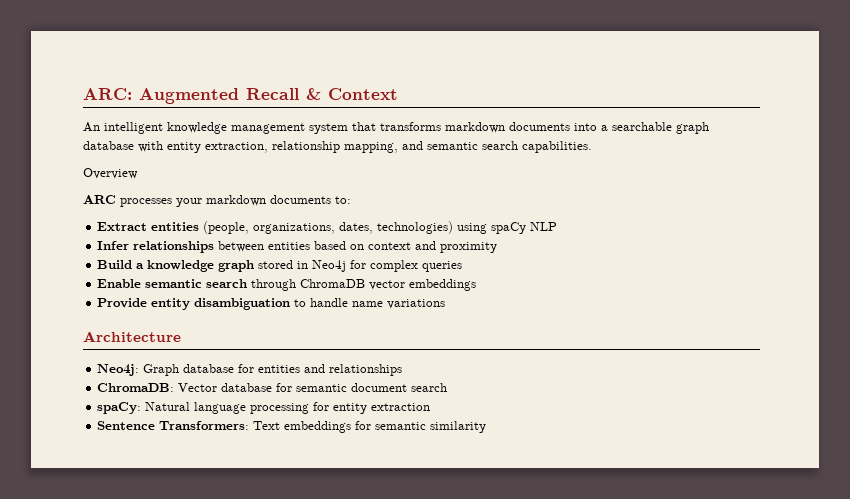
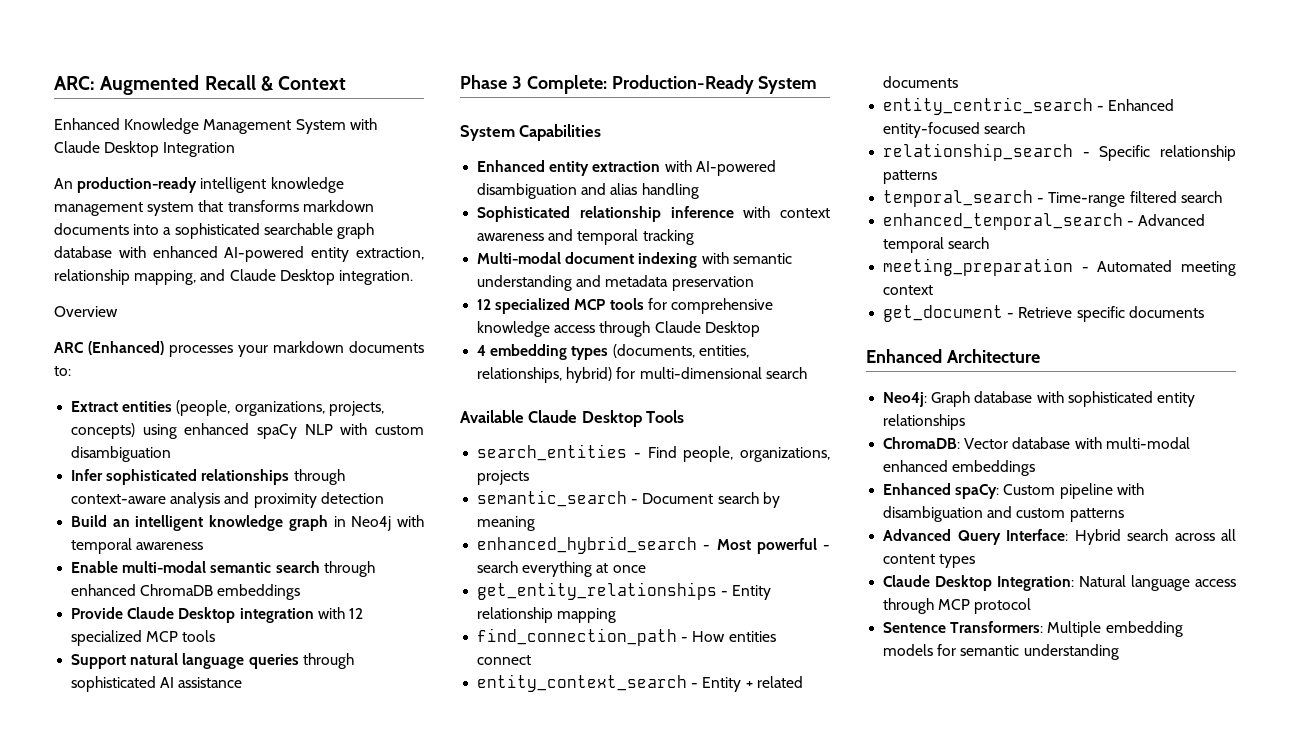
(398, 94) none -> [54,118,377,134] [54,141,236,157] // Enhanced Knowledge Management System with Claude Desktop Integration
(100, 127) none -> [77,177,198,193] production-ready
(608, 128) none -> [174,223,260,239] sophisticated
(163, 146) none -> [152,246,305,262] enhanced AI-powered
[427,141,592,153] semantic search capabilities. -> [229,269,413,285] Claude Desktop integration.
(116, 199) none -> [88,341,164,355] (Enhanced)
[339,221,558,234] [97,241,412,253] dates, technologies) using spaCy NLP // Infer relationships between entities based on context -> [328,401,384,416] [71,423,424,439] [71,446,172,462] [71,469,345,485] [71,492,221,508] projects, concepts) using enhanced spaCy NLP with custom disambiguation // Infer sophisticated relationships through context-aware analysis
(498, 247) none -> [320,492,384,504] detection
[136,263,145,269] a -> [112,515,204,531] an intelligent
[258,260,294,269] stored -> (328, 523) none
[350,260,463,272] for complex queries -> [397,515,424,527] [71,538,204,554] with temporal awareness
(142, 283) none -> [122,561,207,573] multi-modal
[300,279,406,290] ChromaDB vector -> [71,584,214,596] enhanced ChromaDB
[151,298,446,310] entity disambiguation to handle name variations // -> [127,607,363,623] [71,630,216,646] [71,653,354,669] [71,676,243,692] [460,75,818,94] [460,124,602,141] [477,160,776,176] [477,183,699,199] [477,206,830,222] [477,229,694,245] [477,252,792,268] [477,275,754,291] [477,298,773,314] [477,321,760,337] [477,344,749,360] [477,367,807,383] [460,410,685,427] [477,444,830,462] [477,470,530,485] [477,490,780,508] [477,516,536,531] [477,536,830,554] [477,561,646,577] [477,582,772,600] [477,607,617,623] [477,628,776,646] [477,655,532,665] [477,674,803,692] [883,76,959,88] [883,97,1175,115] [883,122,1026,138] [883,143,1236,161] [883,170,938,184] [883,190,1222,207] [883,213,1206,230] [883,237,990,253] [883,258,1236,276] [883,285,934,295] [883,305,1204,322] [866,349,942,363] Claude Desktop integration with 12 specialized MCP tools // Support natural language queries through sophisticated AI assistance // Phase 3 Complete: Production-Ready System // System Capabilities // Enhanced entity extraction with AI-powered disambiguation and alias handling // Sophisticated relationship inference with context awareness and temporal tracking // Multi-modal document indexing with semantic understanding and metadata preservation // 12 specialized MCP tools for comprehensive knowledge access through Claude Desktop // 4 embedding types (documents, entities, relationships, hybrid) for multi-dimensional search // Available Claude Desktop Tools // search_entities - Find people, organizations, projects // semantic_search - Document search by meaning // enhanced_hybrid_search - Most powerful - search everything at once // get_entity_relationships - Entity relationship mapping // find_connection_path - How entities connect // entity_context_search - Entity + related documents // entity_centric_search - Enhanced entity-focused search // relationship_search - Specific relationship patterns // temporal_search - Time-range filtered search // enhanced_temporal_search - Advanced temporal search // meeting_preparation - Automated meeting context // get_document - Retrieve specific documents // Enhanced
[238,364,326,373] for entities and -> [1036,391,1195,407] with sophisticated entity
[276,383,448,392] [97,402,431,414] for semantic document search // spaCy: Natural language processing for entity extraction -> [1074,437,1190,449] [883,460,1036,476] [883,483,1144,499] [883,506,1124,522] [883,529,1236,545] [883,554,976,568] [883,575,1236,591] [883,598,1032,614] with multi-modal enhanced embeddings // Enhanced spaCy: Custom pipeline with disambiguation and custom patterns // Advanced Query Interface: Hybrid search across all content types // Claude Desktop Integration: Natural language access through MCP protocol
[253,421,487,433] Text embeddings for semantic similarity -> [1047,621,1183,637] [883,644,1119,660] Multiple embedding models for semantic understanding

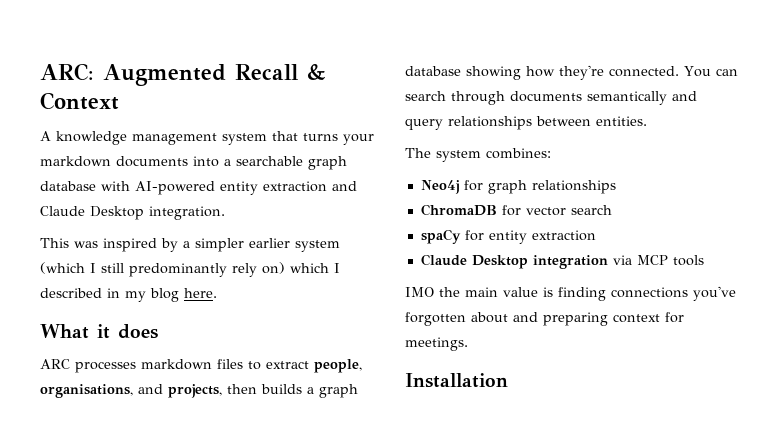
[54,118,377,134] [54,141,236,157] [54,177,267,193] Enhanced Knowledge Management System with Claude Desktop Integration // An production-ready intelligent -> [40,131,51,141] A
[227,200,299,212] transforms -> [303,133,374,145] turns your
[174,223,260,239] sophisticated -> (231, 162) none
[152,246,218,258] enhanced -> (130, 186) none
[356,247,424,260] [54,269,197,285] extraction, relationship mapping, -> [263,181,327,192] extraction
[54,306,118,317] [54,341,424,357] [54,366,71,376] [71,400,384,416] [71,423,424,439] [71,446,172,462] [71,469,345,485] [71,492,384,508] [71,515,424,531] [71,538,204,554] [71,561,375,577] [71,584,301,600] [71,607,363,623] [71,630,216,646] [71,653,354,669] [71,676,243,692] [460,75,818,94] [460,124,602,141] [477,160,776,176] [477,183,699,199] [477,206,830,222] [477,229,694,245] [477,252,792,268] [477,275,754,291] [477,298,773,314] [477,321,760,337] [477,344,749,360] [477,367,807,383] [460,410,685,427] [477,444,830,462] [477,470,530,485] [477,490,780,508] [477,516,536,531] [477,536,830,554] [477,561,646,577] [477,582,772,600] [477,607,617,623] [477,628,776,646] [477,655,532,665] [477,674,803,692] [883,76,959,88] [883,97,1175,115] [883,122,1026,138] [883,143,1236,161] [883,170,938,184] [883,190,1222,207] [883,213,1206,230] [883,237,990,253] [883,258,1236,276] [883,285,934,295] [883,305,1204,322] [866,349,1040,363] [883,391,1195,407] [883,414,966,430] [883,437,1190,449] [883,460,1036,476] [883,483,1144,499] [883,506,1124,522] [883,529,1236,545] [883,554,976,568] [883,575,1236,591] [883,598,1032,614] [883,621,1183,637] [883,644,1119,660] Overview // ARC (Enhanced) processes your markdown documents to: // Extract entities (people, organizations, projects, concepts) using enhanced spaCy NLP with custom disambiguation // Infer sophisticated relationships through context-aware analysis and proximity detection // Build an intelligent knowledge graph in Neo4j with temporal awareness // Enable multi-modal semantic search through enhanced ChromaDB embeddings // Provide Claude Desktop integration with 12 specialized MCP tools // Support natural language queries through sophisticated AI assistance // Phase 3 Complete: Production-Ready System // System Capabilities // Enhanced entity extraction with AI-powered disambiguation and alias handling // Sophisticated relationship inference with context awareness and temporal tracking // Multi-modal document indexing with semantic understanding and metadata preservation // 12 specialized MCP tools for comprehensive knowledge access through Claude Desktop // 4 embedding types (documents, entities, relationships, hybrid) for multi-dimensional search // Available Claude Desktop Tools // search_entities - Find people, organizations, projects // semantic_search - Document search by meaning // enhanced_hybrid_search - Most powerful - search everything at once // get_entity_relationships - Entity relationship mapping // find_connection_path - How entities connect // entity_context_search - Entity + related documents // entity_centric_search - Enhanced entity-focused search // relationship_search - Specific relationship patterns // temporal_search - Time-range filtered search // enhanced_temporal_search - Advanced temporal search // meeting_preparation - Automated meeting context // get_document - Retrieve specific documents // Enhanced Architecture // Neo4j: Graph database with sophisticated entity relationships // ChromaDB: Vector database with multi-modal enhanced embeddings // Enhanced spaCy: Custom pipeline with disambiguation and custom patterns // Advanced Query Interface: Hybrid search across all content types // Claude Desktop Integration: Natural language access through MCP protocol // Sentence Transformers: Multiple embedding models for semantic understanding -> [40,238,340,252] [40,262,340,277] [40,288,217,302] [40,324,158,339] [40,359,362,373] [40,384,358,398] [405,65,738,80] [405,91,697,105] [405,116,647,130] [405,148,551,162] [420,180,616,194] [420,204,612,216] [420,229,596,244] [420,254,704,269] [405,286,736,301] [405,312,684,326] [405,337,468,351] [405,373,508,388] This was inspired by a simpler earlier system (which I still predominantly rely on) which I described in my blog here. // What it does // ARC processes markdown files to extract people, organisations, and projects, then builds a graph database showing how they're connected. You can search through documents semantically and query relationships between entities. // The system combines: // Neo4j for graph relationships // ChromaDB for vector search // spaCy for entity extraction // Claude Desktop integration via MCP tools // IMO the main value is finding connections you've forgotten about and preparing context for meetings. // Installation

